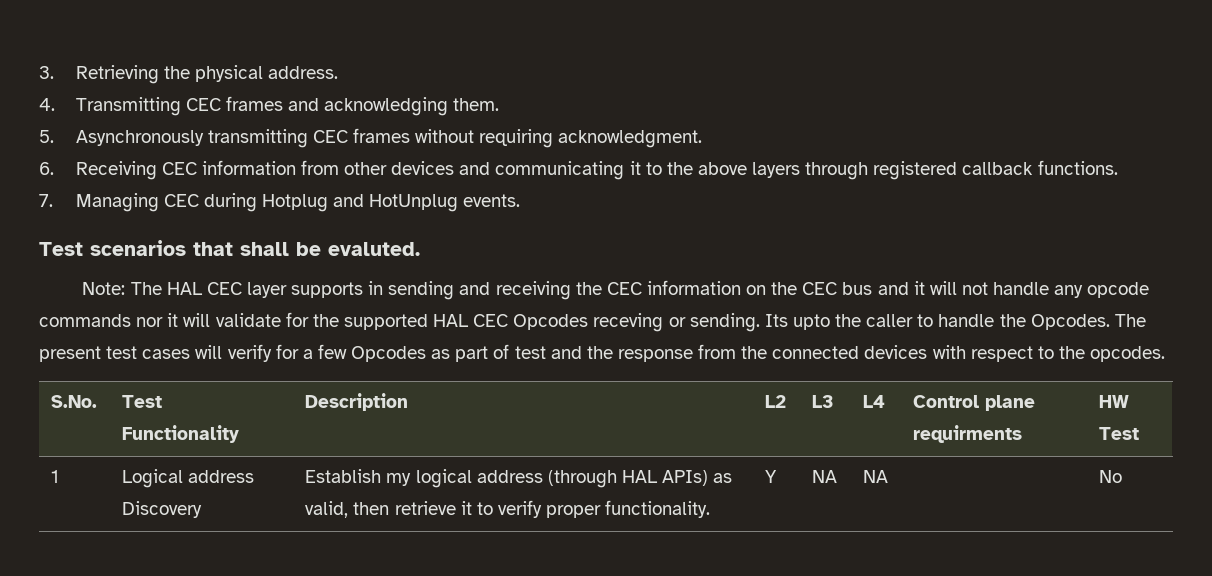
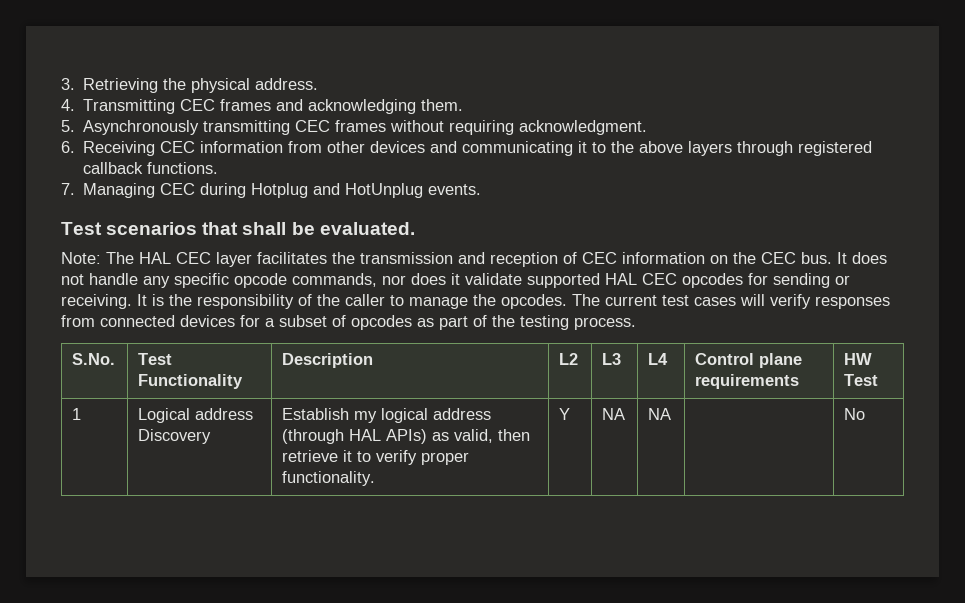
[328,242,420,256] evaluted. -> [319,222,415,235] evaluated.
[291,281,602,300] supports in sending and receiving the -> [257,252,577,267] facilitates the transmission and reception of
[842,281,1150,298] [39,312,1146,332] [39,344,1166,362] bus and it will not handle any opcode commands nor it will validate for the supported HAL CEC Opcodes receving or sending. Its upto the caller to handle the Opcodes. The present test cases will verify for a few Opcodes as part of test and the response from the connected devices with respect to the opcodes. -> [801,252,887,264] [61,273,850,288] [61,294,890,309] [61,315,636,330] bus. It does not handle any specific opcode commands, nor does it validate supported HAL CEC opcodes for sending or receiving. It is the responsibility of the caller to manage the opcodes. The current test cases will verify responses from connected devices for a subset of opcodes as part of the testing process.
[913,425,1023,443] requirments -> [695,374,800,389] requirements

